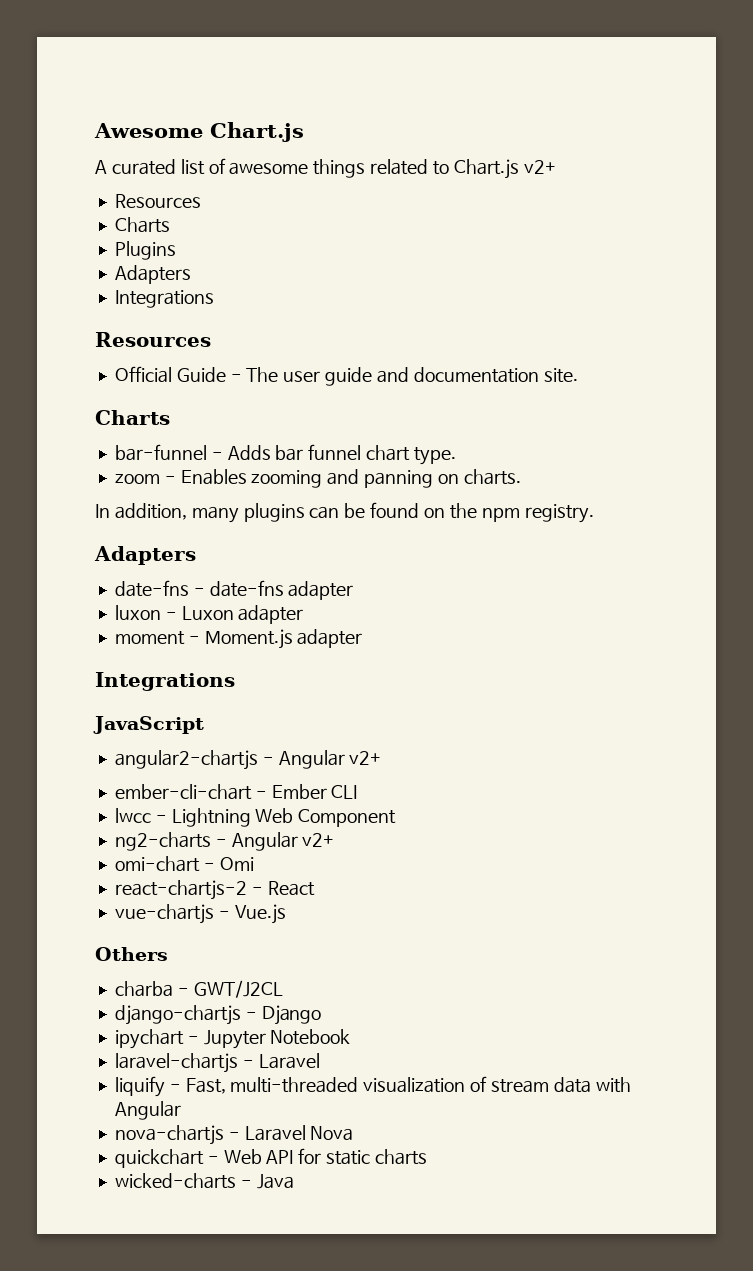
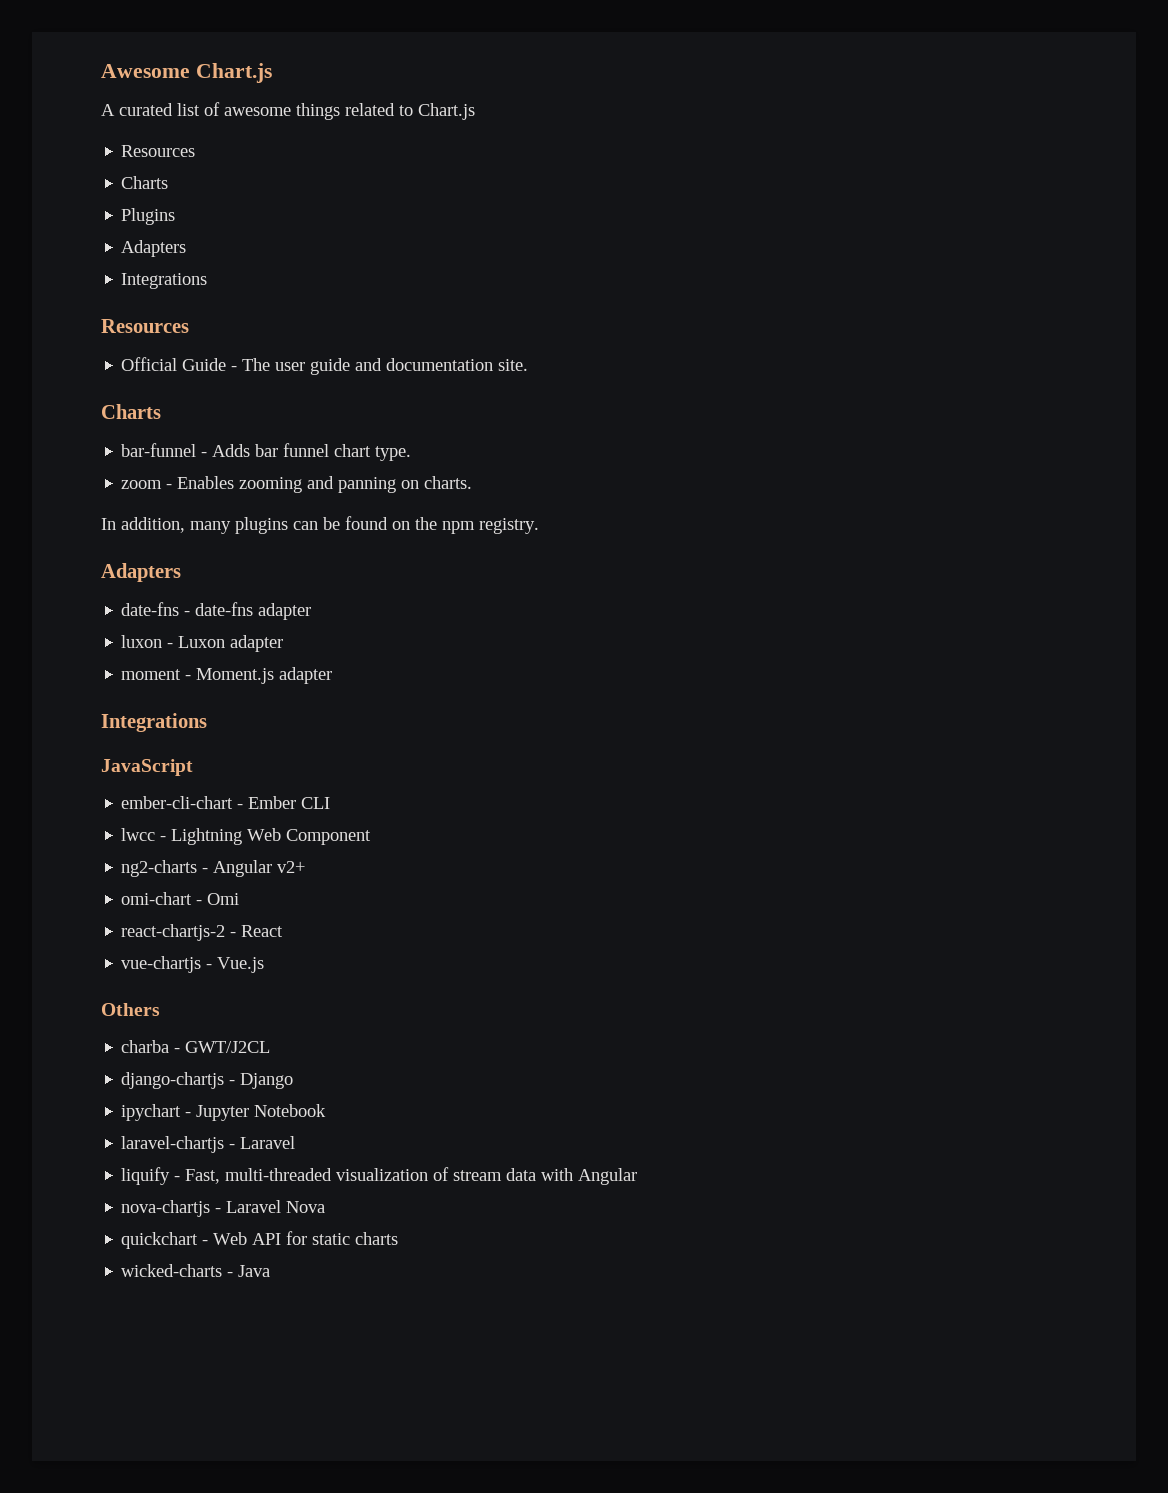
[523,160,556,174] v2+ -> (475, 111) none
[114,750,382,770] // angular2-chartjs - Angular v2+ -> (193, 767) none

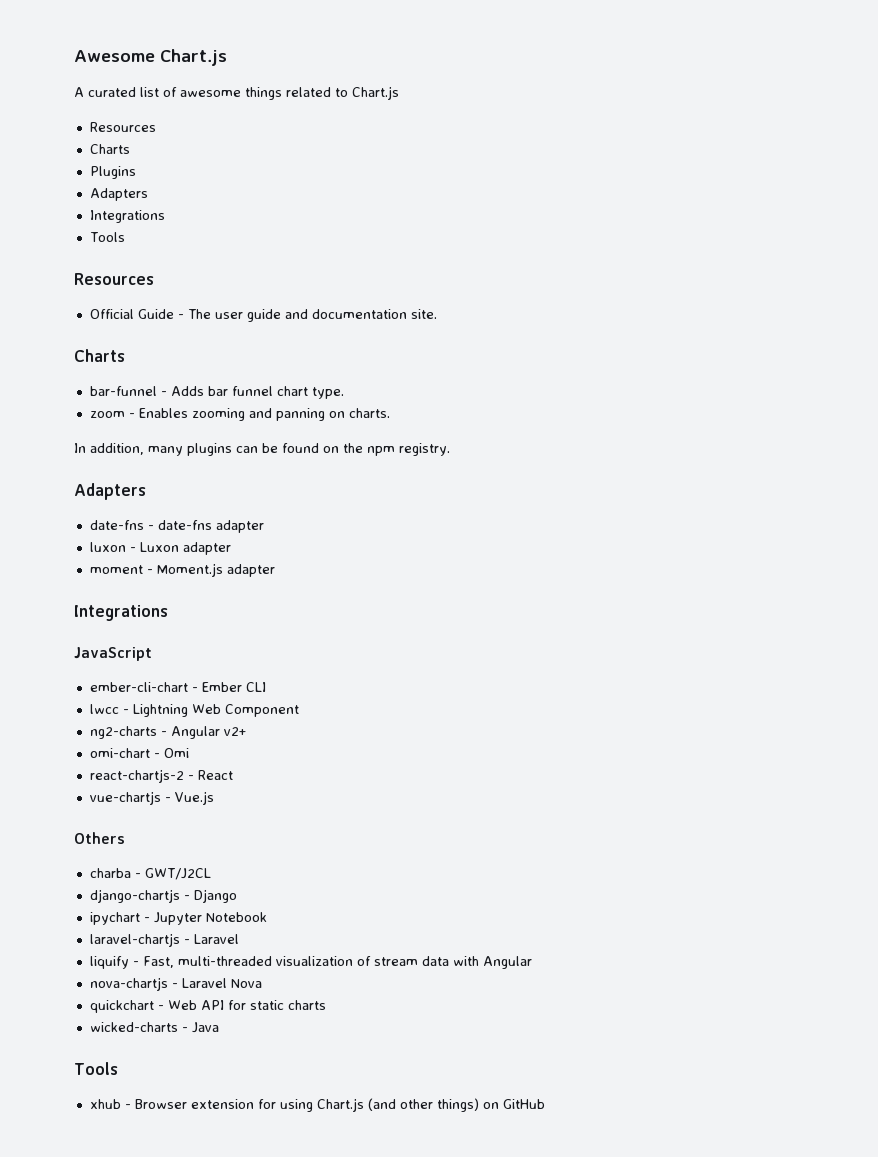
(208, 281) none -> [89,232,125,242] // Tools
(271, 1271) none -> [74,1062,118,1075] [89,1098,545,1112] // Tools // xhub - Browser extension for using Chart.js (and other things) on GitHub

